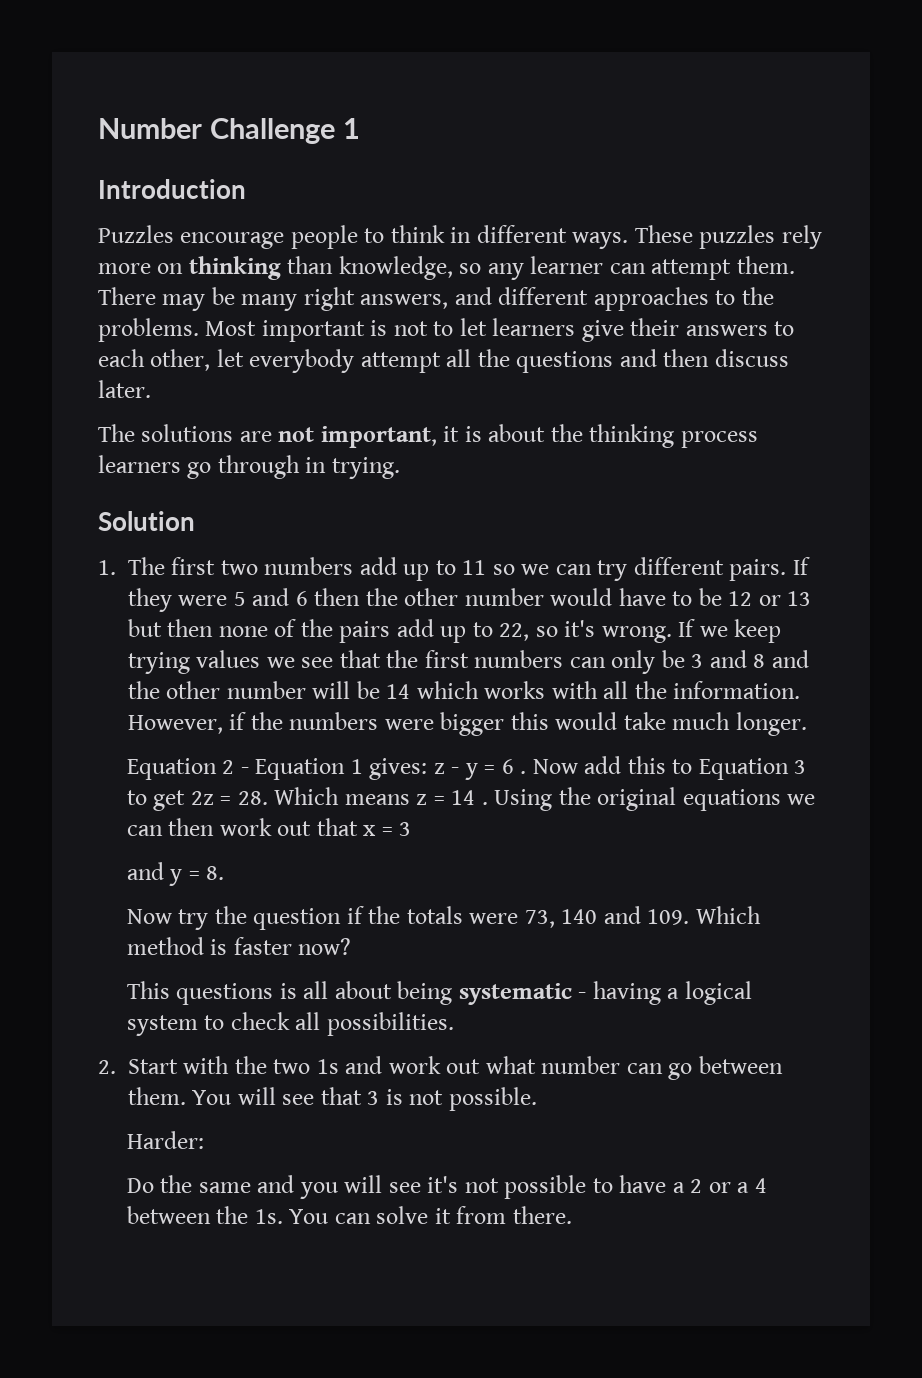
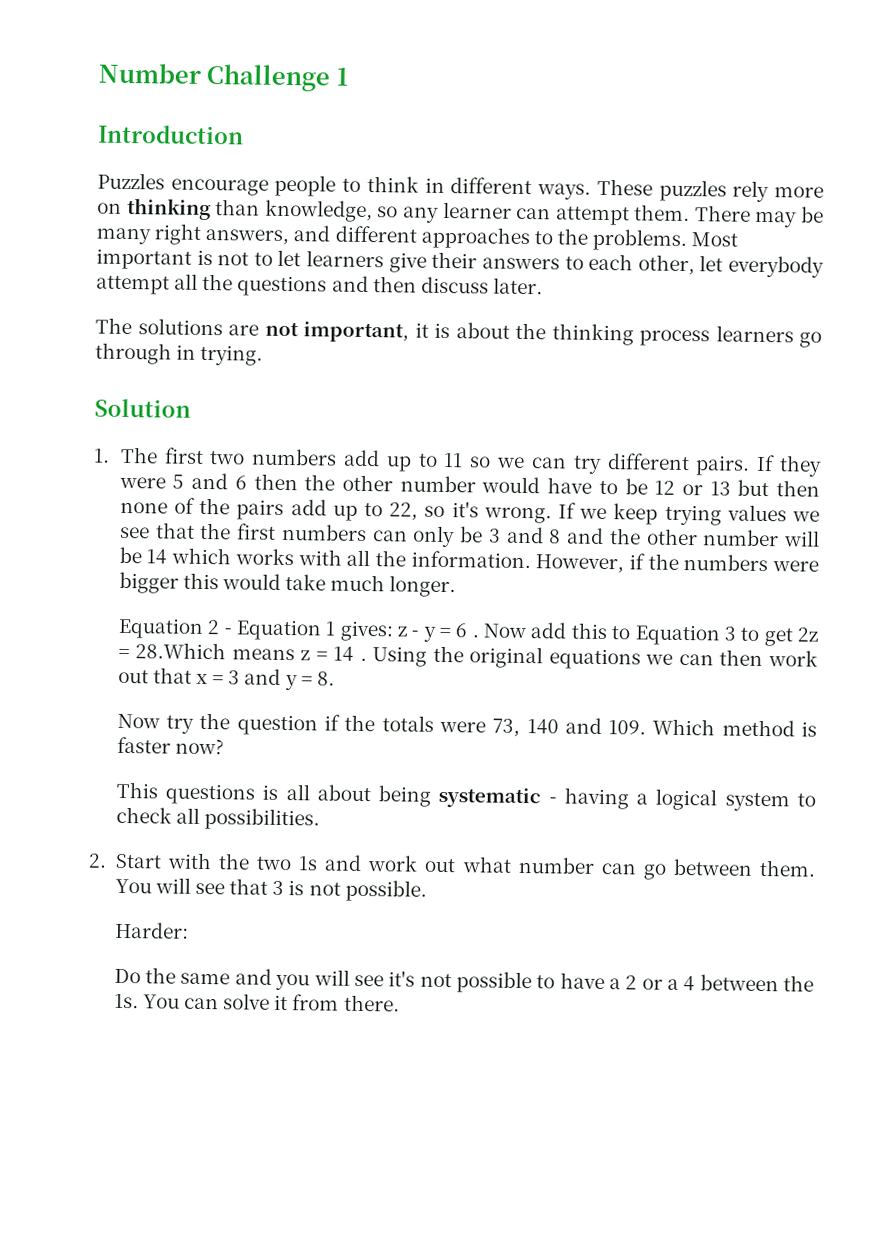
[237,787,340,805] 28. Which -> [135,642,227,660] 28.Which
(412, 829) // -> (241, 677) none

